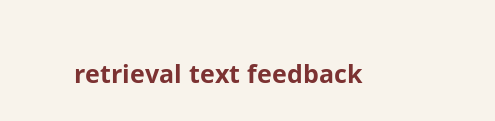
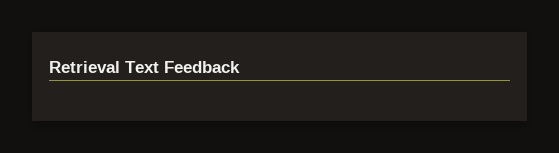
[74,64,363,83] retrieval text feedback -> [49,61,240,73] Retrieval Text Feedback

